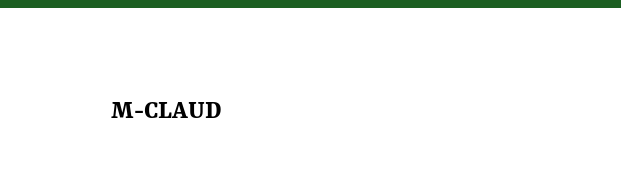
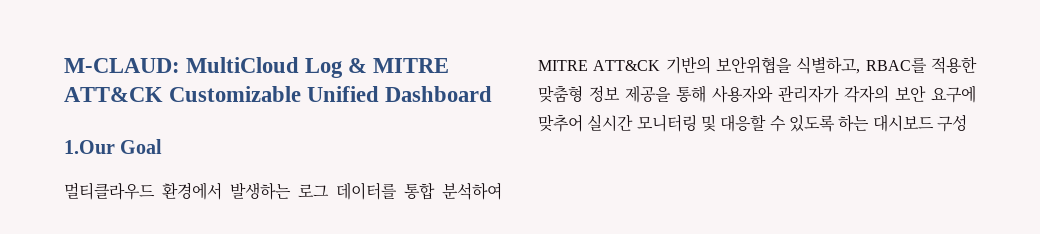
[111,102,222,118] M-CLAUD -> [64,57,450,78] [64,86,493,102] [64,139,163,154] [64,182,502,200] [538,56,977,74] [538,85,976,103] [538,114,967,132] M-CLAUD: MultiCloud Log & MITRE ATT&CK Customizable Unified Dashboard // 1.Our Goal // 멀티클라우드 환경에서 발생하는 로그 데이터를 통합 분석하여 MITRE ATT&CK 기반의 보안위협을 식별하고, RBAC를 적용한 맞춤형 정보 제공을 통해 사용자와 관리자가 각자의 보안 요구에 맞추어 실시간 모니터링 및 대응할 수 있도록 하는 대시보드 구성

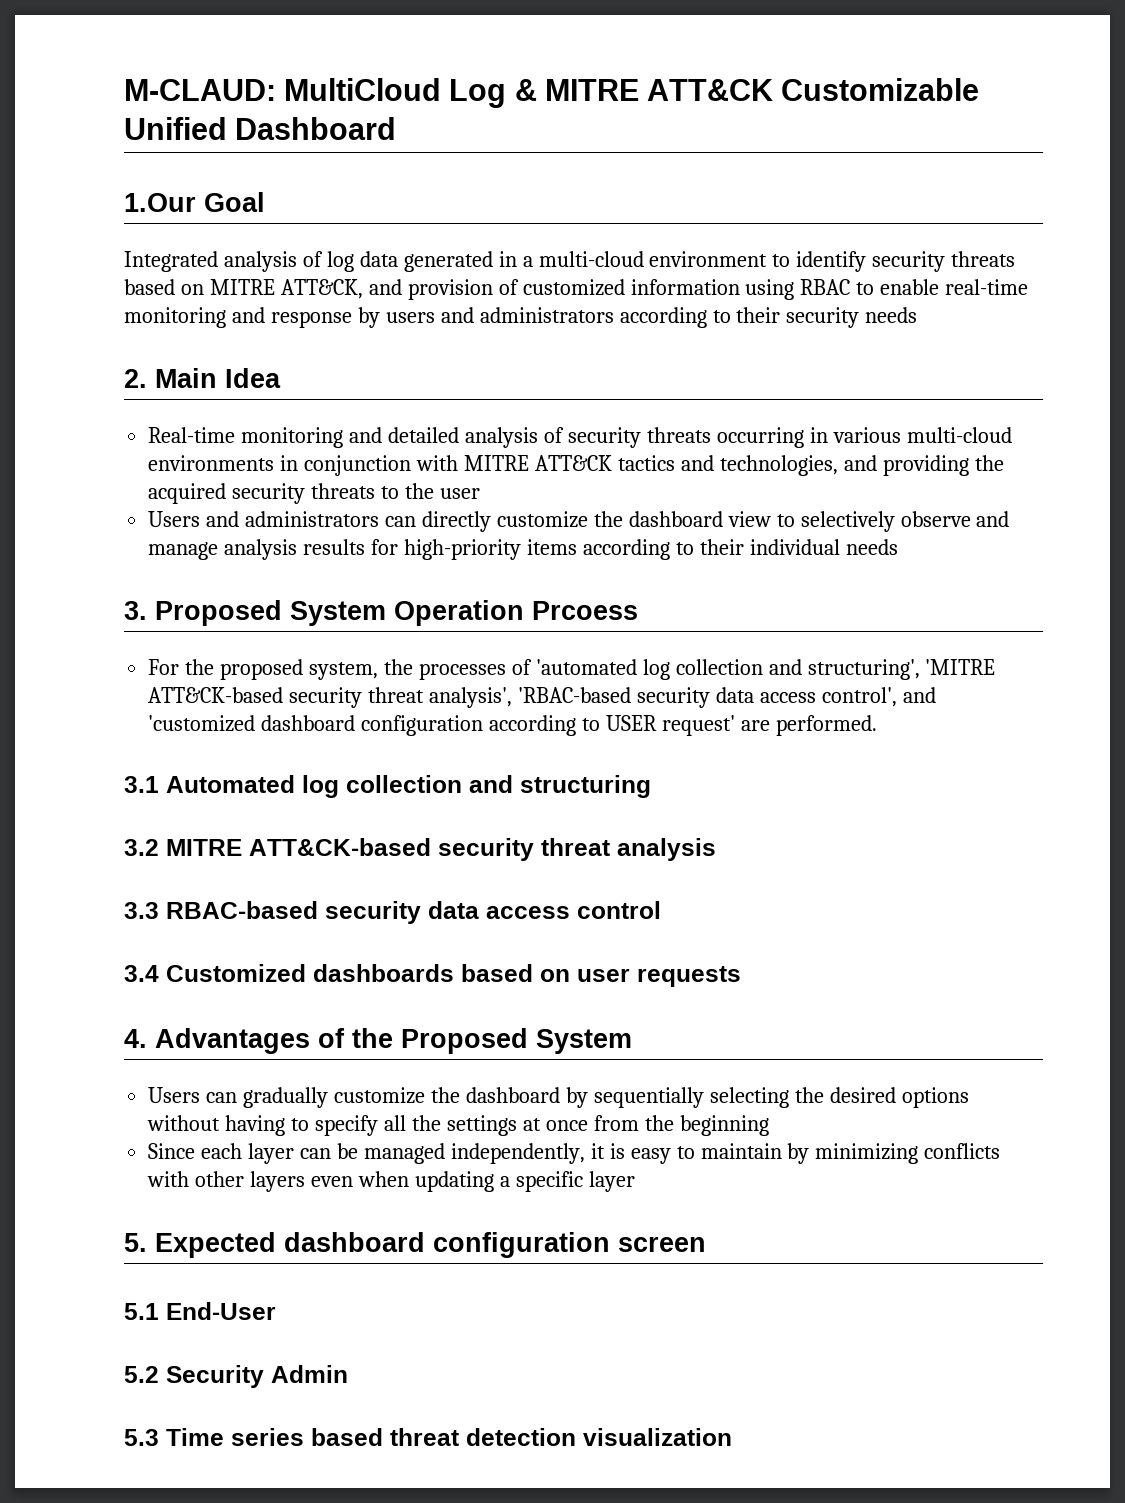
[64,182,502,200] [538,56,977,74] [538,85,976,103] [538,114,967,132] 멀티클라우드 환경에서 발생하는 로그 데이터를 통합 분석하여 MITRE ATT&CK 기반의 보안위협을 식별하고, RBAC를 적용한 맞춤형 정보 제공을 통해 사용자와 관리자가 각자의 보안 요구에 맞추어 실시간 모니터링 및 대응할 수 있도록 하는 대시보드 구성 -> [124,251,1016,272] [124,279,1029,300] [124,307,918,328] [124,368,281,388] [148,427,1012,448] [148,455,1004,476] [148,483,480,504] [148,511,1010,532] [148,539,898,560] [124,600,638,626] [148,659,996,680] [148,687,936,708] [148,715,877,736] [124,775,651,798] [124,838,716,861] [124,901,661,924] [124,964,741,987] [124,1028,632,1054] [148,1087,969,1108] [147,1115,769,1136] [148,1143,1001,1164] [147,1171,635,1192] [124,1232,706,1258] [124,1302,276,1320] [124,1365,348,1388] [124,1428,732,1446] Integrated analysis of log data generated in a multi-cloud environment to identify security threats based on MITRE ATT&CK, and provision of customized information using RBAC to enable real-time monitoring and response by users and administrators according to their security needs // 2. Main Idea // Real-time monitoring and detailed analysis of security threats occurring in various multi-cloud environments in conjunction with MITRE ATT&CK tactics and technologies, and providing the acquired security threats to the user // Users and administrators can directly customize the dashboard view to selectively observe and manage analysis results for high-priority items according to their individual needs // 3. Proposed System Operation Prcoess // For the proposed system, the processes of 'automated log collection and structuring', 'MITRE ATT&CK-based security threat analysis', 'RBAC-based security data access control', and 'customized dashboard configuration according to USER request' are performed. // 3.1 Automated log collection and structuring // 3.2 MITRE ATT&CK-based security threat analysis // 3.3 RBAC-based security data access control // 3.4 Customized dashboards based on user requests // 4. Advantages of the Proposed System // Users can gradually customize the dashboard by sequentially selecting the desired options without having to specify all the settings at once from the beginning // Since each layer can be managed independently, it is easy to maintain by minimizing conflicts with other layers even when updating a specific layer // 5. Expected dashboard configuration screen // 5.1 End-User // 5.2 Security Admin // 5.3 Time series based threat detection visualization

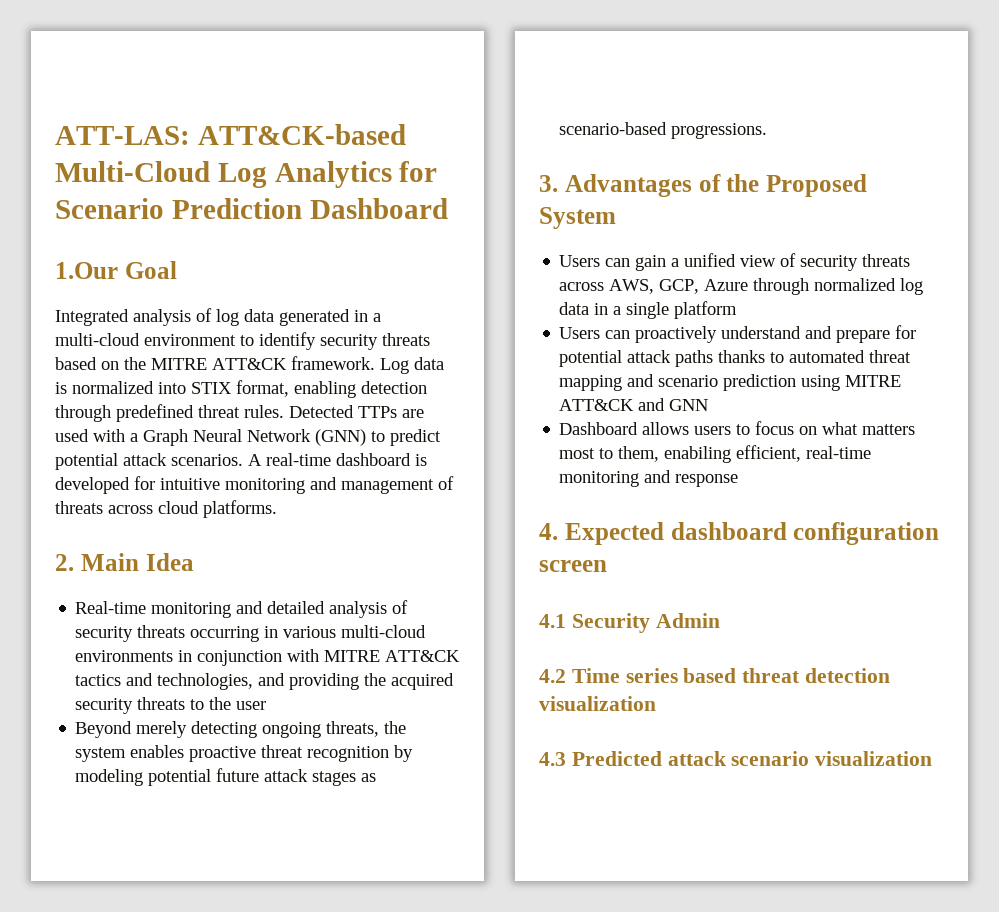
[124,78,980,108] [124,117,227,140] M-CLAUD: MultiCloud Log & MITRE ATT&CK Customizable Unified -> [55,124,406,145] [55,161,438,188] [55,198,302,219] ATT-LAS: ATT&CK-based Multi-Cloud Log Analytics for Scenario Prediction
[209,279,1029,300] [124,307,918,328] MITRE ATT&CK, and provision of customized information using RBAC to enable real-time monitoring and response by users and administrators according to their security needs -> [124,356,444,374] [55,380,427,398] [55,404,424,422] [55,429,441,446] [55,453,427,470] [55,476,454,494] [55,500,277,518] the MITRE ATT&CK framework. Log data is normalized into STIX format, enabling detection through predefined threat rules. Detected TTPs are used with a Graph Neural Network (GNN) to predict potential attack scenarios. A real-time dashboard is developed for intuitive monitoring and management of threats across cloud platforms.
[148,511,1010,532] [148,539,898,560] [124,600,638,626] [148,659,996,680] [148,687,936,708] [148,715,877,736] [124,775,651,798] [124,838,716,861] [124,901,661,924] [124,964,741,987] [124,1029,147,1048] Users and administrators can directly customize the dashboard view to selectively observe and manage analysis results for high-priority items according to their individual needs // 3. Proposed System Operation Prcoess // For the proposed system, the processes of 'automated log collection and structuring', 'MITRE ATT&CK-based security threat analysis', 'RBAC-based security data access control', and 'customized dashboard configuration according to USER request' are performed. // 3.1 Automated log collection and structuring // 3.2 MITRE ATT&CK-based security threat analysis // 3.3 RBAC-based security data access control // 3.4 Customized dashboards based on user requests // 4. -> [75,721,407,738] [75,745,414,762] [75,768,377,786] [559,122,768,139] [539,175,558,192] Beyond merely detecting ongoing threats, the system enables proactive threat recognition by modeling potential future attack stages as scenario-based progressions. // 3.
[243,1087,969,1108] [147,1115,769,1136] [148,1143,1001,1164] [147,1171,635,1192] [124,1233,147,1252] gradually customize the dashboard by sequentially selecting the desired options without having to specify all the settings at once from the beginning // Since each layer can be managed independently, it is easy to maintain by minimizing conflicts with other layers even when updating a specific layer // 5. -> [635,253,911,271] [559,278,924,295] [559,301,738,319] [559,325,917,343] [559,350,912,367] [559,374,902,391] [559,398,709,411] [559,421,916,435] [559,445,872,463] [559,470,739,487] [539,523,558,540] gain a unified view of security threats across AWS, GCP, Azure through normalized log data in a single platform // Users can proactively understand and prepare for potential attack paths thanks to automated threat mapping and scenario prediction using MITRE ATT&CK and GNN // Dashboard allows users to focus on what matters most to them, enabiling efficient, real-time monitoring and response // 4.
[124,1302,276,1320] [124,1366,159,1383] 5.1 End-User // 5.2 -> [539,614,566,628] 4.1
[124,1429,159,1446] 5.3 -> [539,669,566,683] 4.2
(732, 1437) none -> [539,751,933,766] // 4.3 Predicted attack scenario visualization

